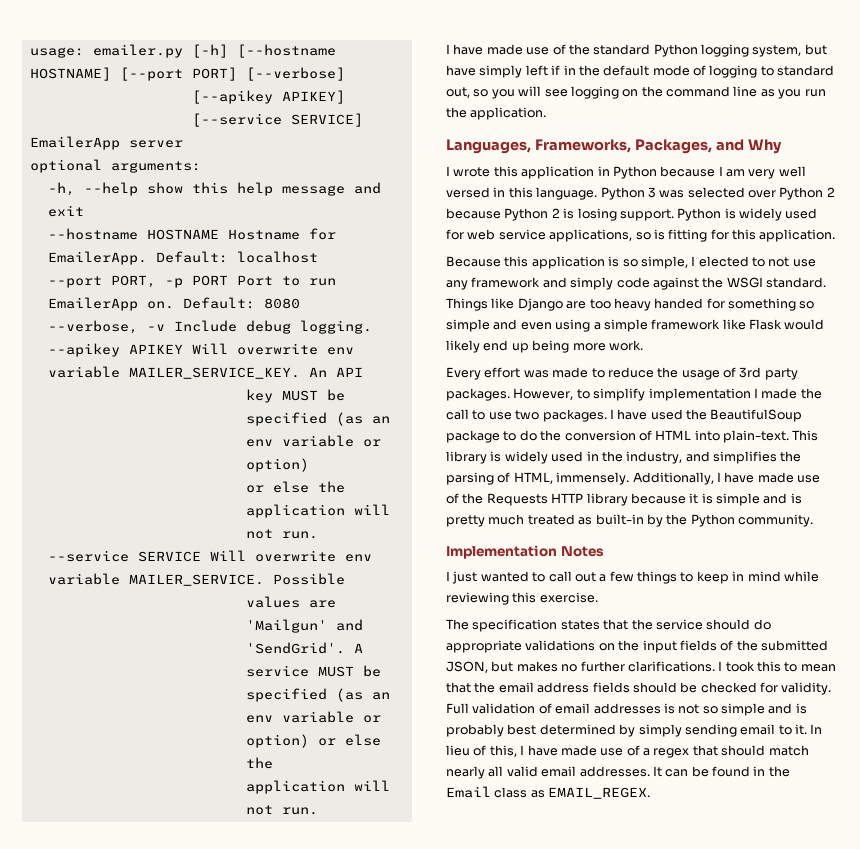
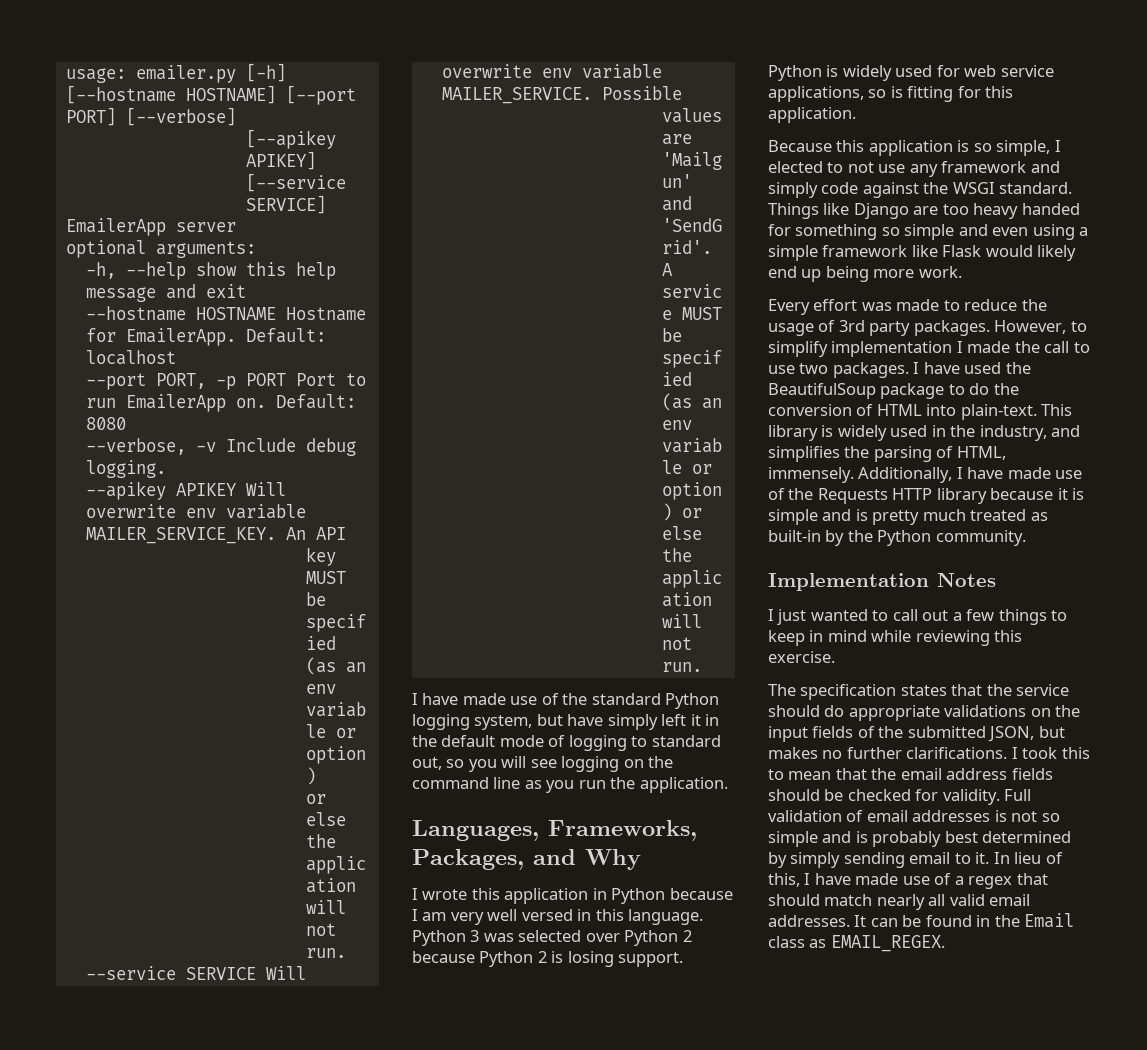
[551,65,561,75] if -> [690,714,701,726] it

